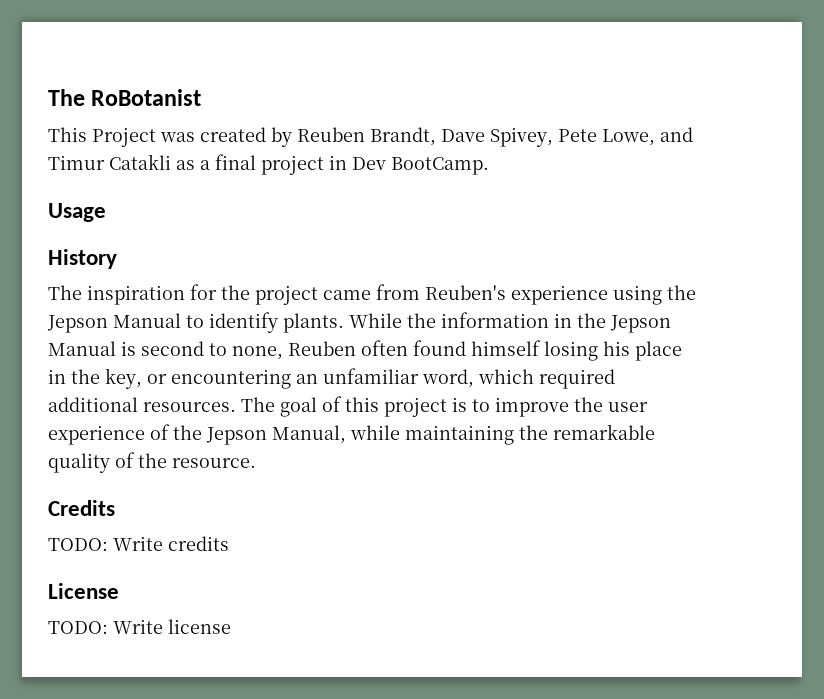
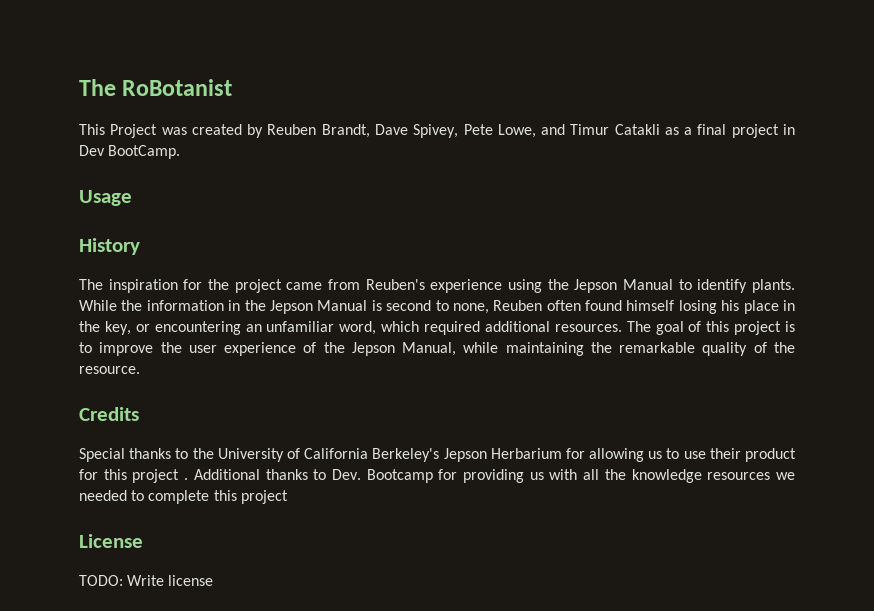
[48,536,229,551] TODO: Write credits -> [79,448,796,462] [79,469,796,483] [79,490,288,504] Special thanks to the University of California Berkeley's Jepson Herbarium for allowing us to use their product for this project . Additional thanks to Dev. Bootcamp for providing us with all the knowledge resources we needed to complete this project

